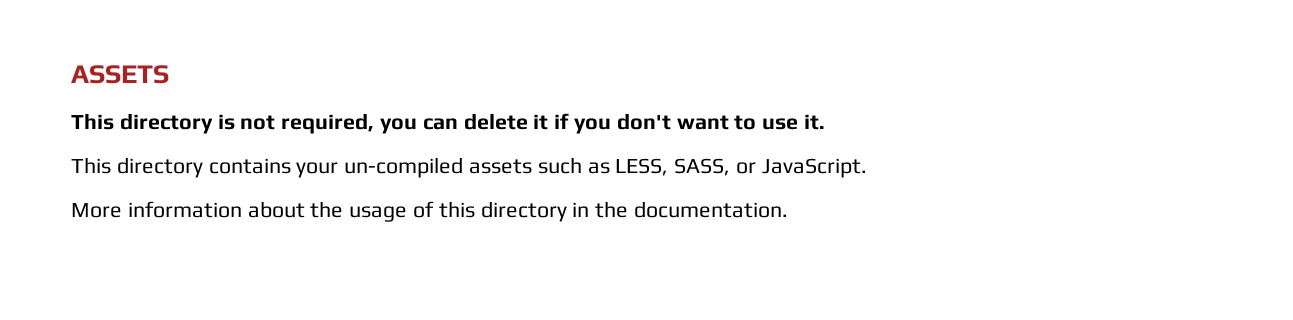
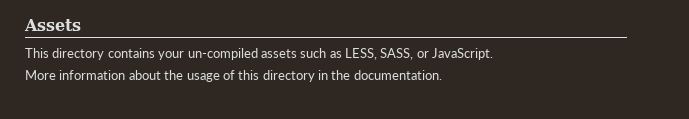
[71,65,169,84] [71,113,826,134] ASSETS // This directory is not required, you can delete it if you don't want to use it. -> [24,19,81,31] Assets

